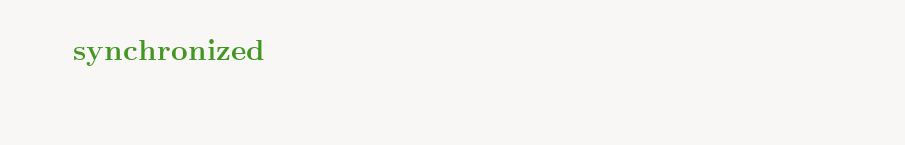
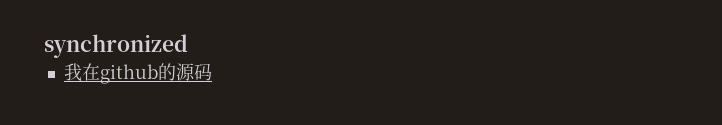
(265, 52) none -> [63,63,212,84] // 我在github的源码

